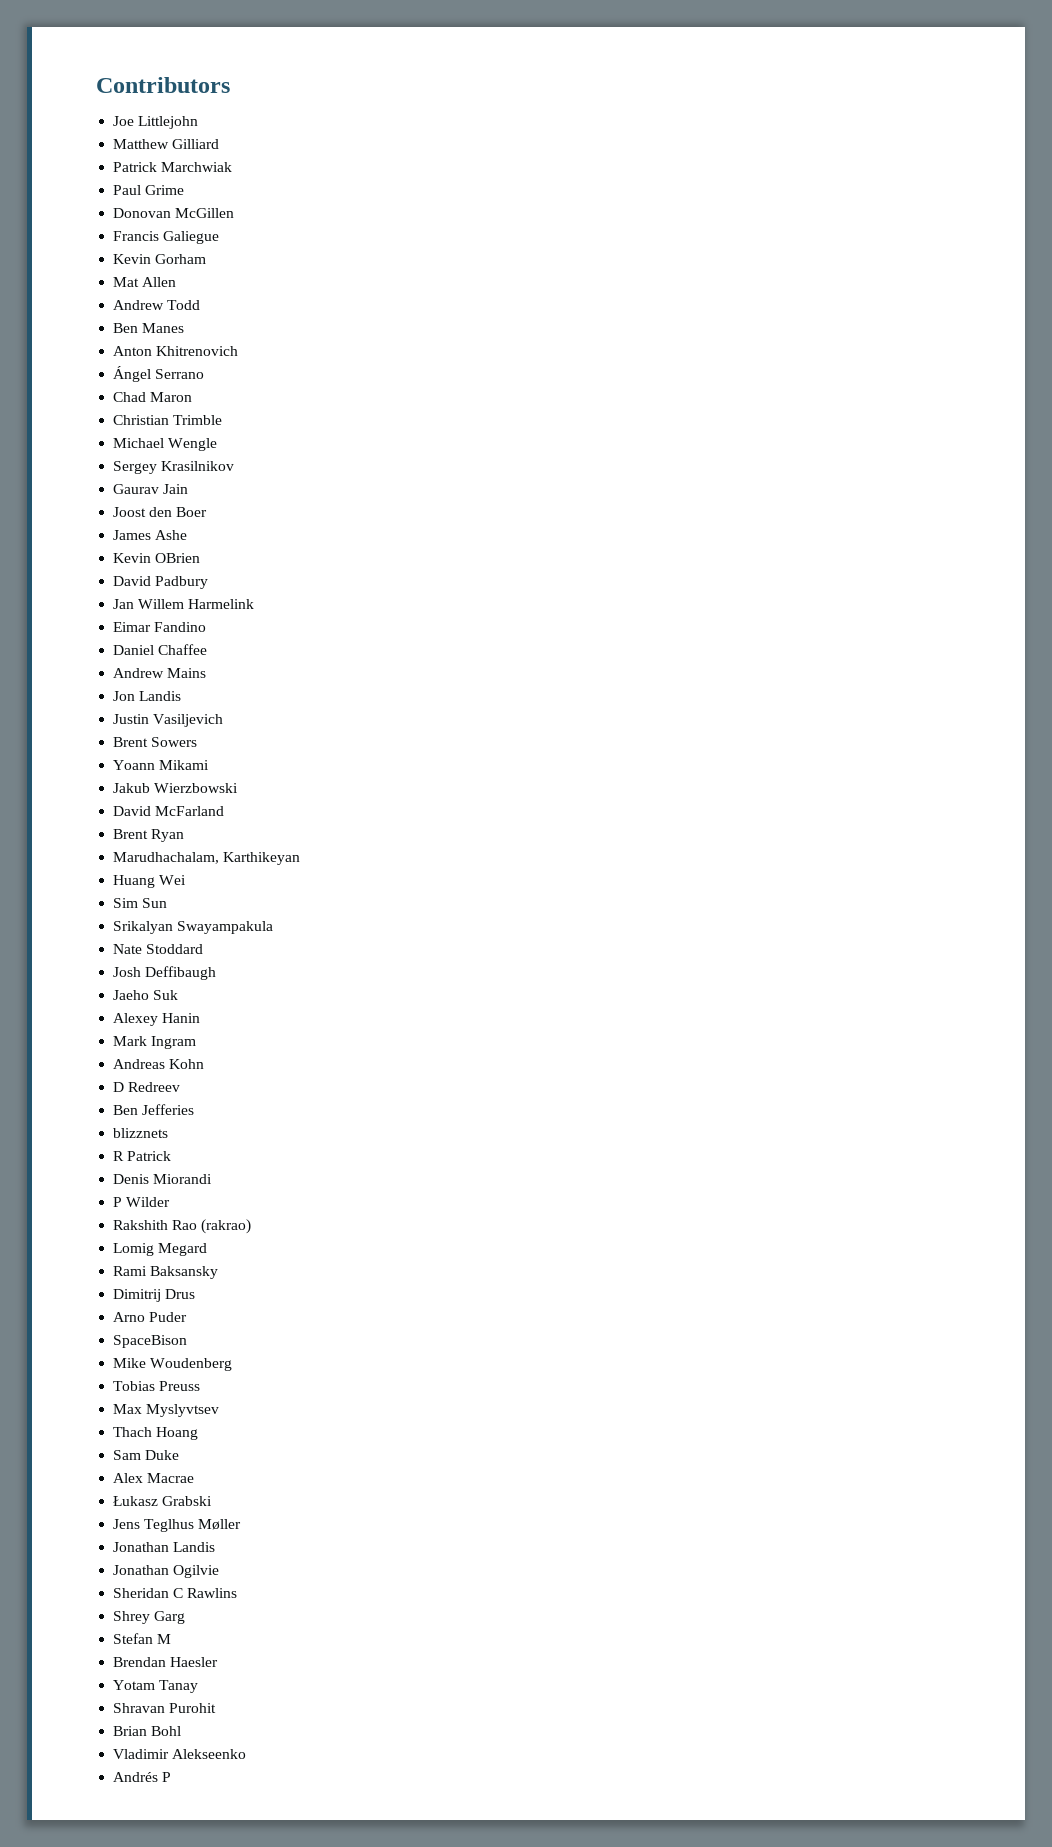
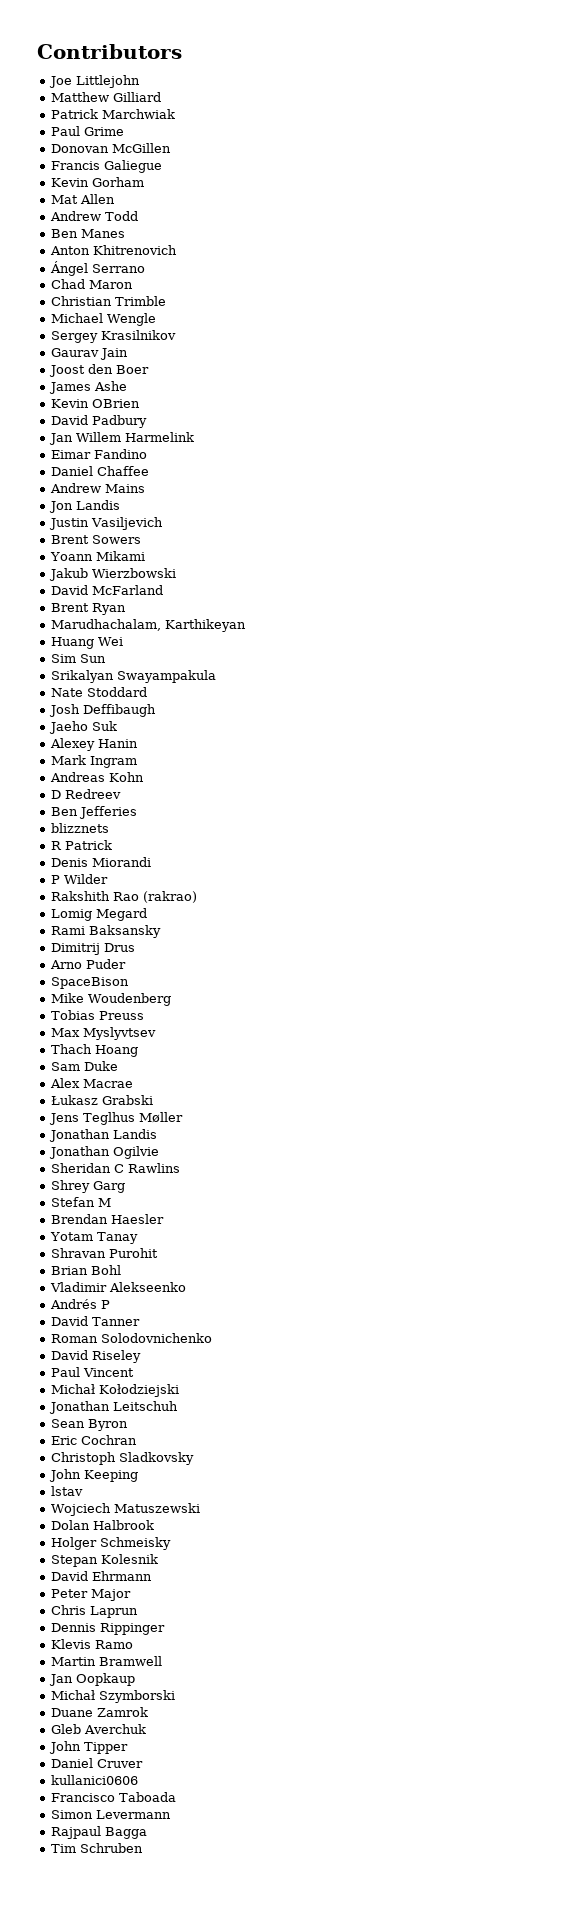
(172, 1777) none -> [50,1316,140,1326] [50,1333,212,1343] [50,1350,141,1363] [50,1367,134,1377] [50,1384,179,1397] [48,1401,178,1414] [50,1419,128,1431] [50,1435,137,1445] [50,1452,194,1465] [48,1469,138,1482] [50,1486,83,1496] [50,1503,200,1516] [50,1520,154,1530] [50,1537,171,1550] [50,1554,158,1567] [50,1571,152,1581] [50,1589,131,1601] [50,1605,138,1618] [50,1623,165,1635] [50,1639,133,1649] [50,1656,162,1666] [48,1673,135,1686] [50,1690,175,1703] [50,1707,148,1717] [50,1724,146,1734] [48,1741,128,1754] [50,1758,143,1768] [50,1775,138,1785] [50,1792,176,1802] [50,1810,171,1819] [50,1826,147,1839] [50,1843,143,1853] // David Tanner // Roman Solodovnichenko // David Riseley // Paul Vincent // Michał Kołodziejski // Jonathan Leitschuh // Sean Byron // Eric Cochran // Christoph Sladkovsky // John Keeping // lstav // Wojciech Matuszewski // Dolan Halbrook // Holger Schmeisky // Stepan Kolesnik // David Ehrmann // Peter Major // Chris Laprun // Dennis Rippinger // Klevis Ramo // Martin Bramwell // Jan Oopkaup // Michał Szymborski // Duane Zamrok // Gleb Averchuk // John Tipper // Daniel Cruver // kullanici0606 // Francisco Taboada // Simon Levermann // Rajpaul Bagga // Tim Schruben

